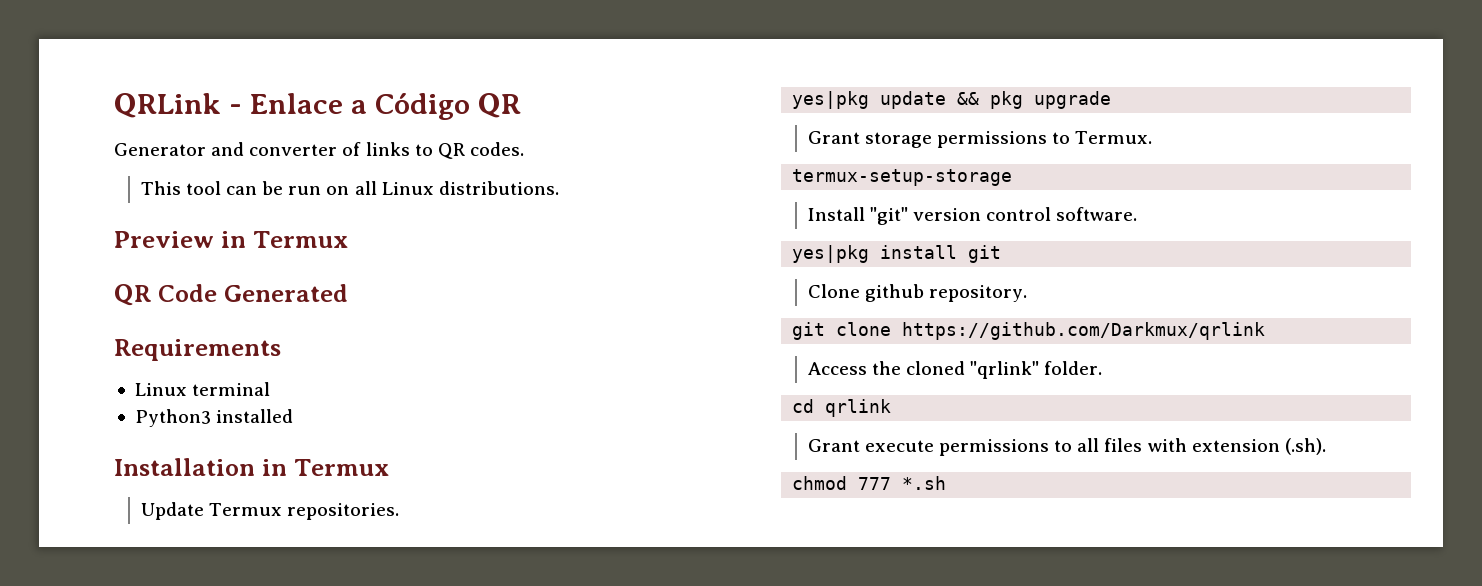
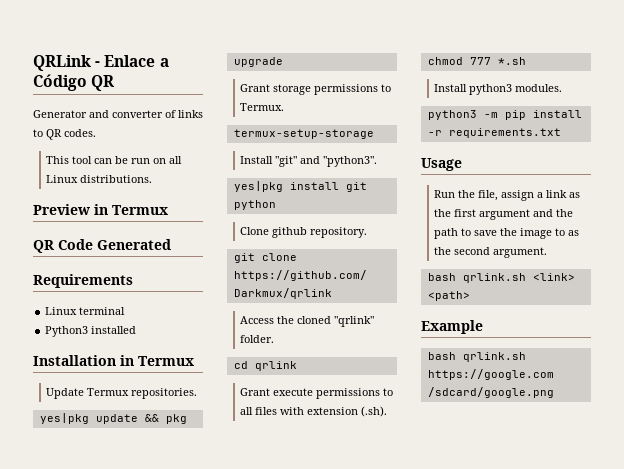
[913,207,1138,221] version control software. -> [300,156,378,167] and "python3".
(1002, 254) none -> [233,200,276,210] python
(947, 483) none -> [434,84,563,95] [427,110,582,120] [427,128,561,138] [421,158,462,171] [434,190,581,201] [434,209,574,220] [434,228,580,239] [434,247,548,258] [427,273,575,283] [427,291,470,301] [421,320,483,334] [427,352,526,362] [427,369,554,380] [427,387,554,398] // Install python3 modules. // python3 -m pip install -r requirements.txt // Usage // Run the file, assign a link as the first argument and the path to save the image to as the second argument. // bash qrlink.sh <link> <path> // Example // bash qrlink.sh https://google.com /sdcard/google.png

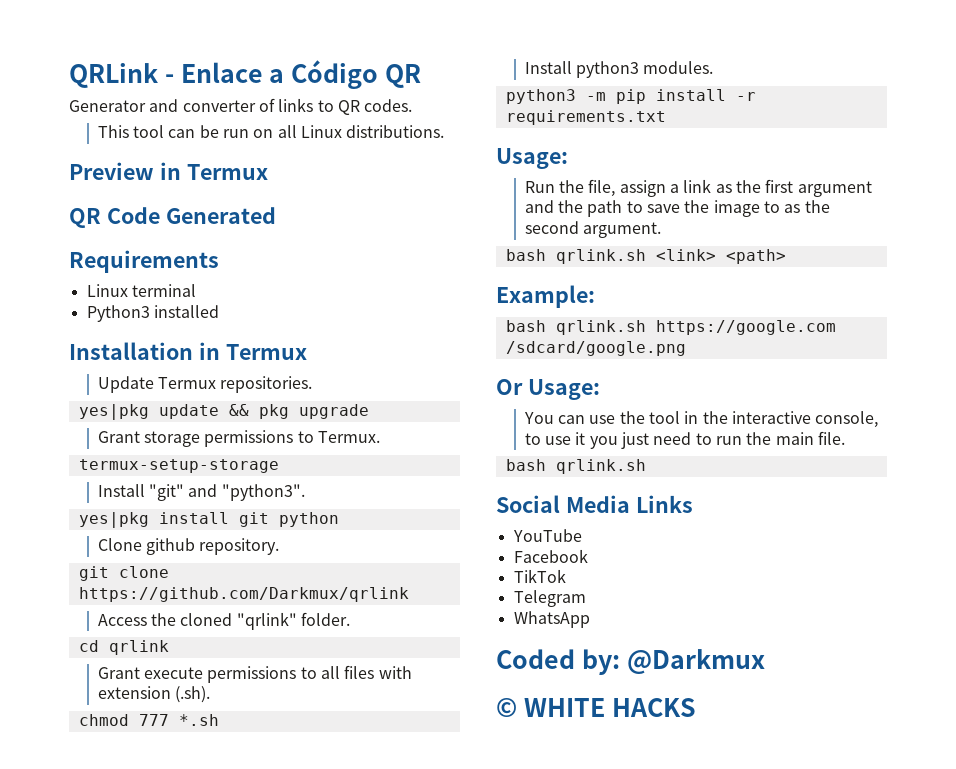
[421,158,462,171] Usage -> [496,148,568,169] Usage:
[421,320,483,334] Example -> [496,285,595,308] Example:
(554, 392) none -> [496,379,600,400] [523,411,879,428] [524,431,845,449] [505,459,646,474] [496,495,693,513] [512,529,582,542] [513,549,588,563] [513,569,566,583] [513,590,586,607] [513,611,590,628] [496,649,765,675] [496,698,696,717] // Or Usage: // You can use the tool in the interactive console, to use it you just need to run the main file. // bash qrlink.sh // Social Media Links // YouTube // Facebook // TikTok // Telegram // WhatsApp // Coded by: @Darkmux // © WHITE HACKS

